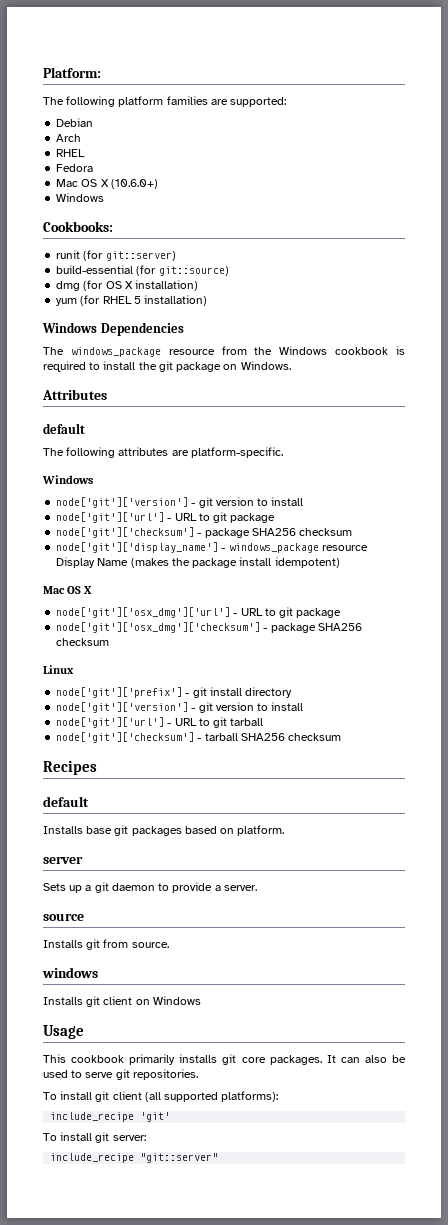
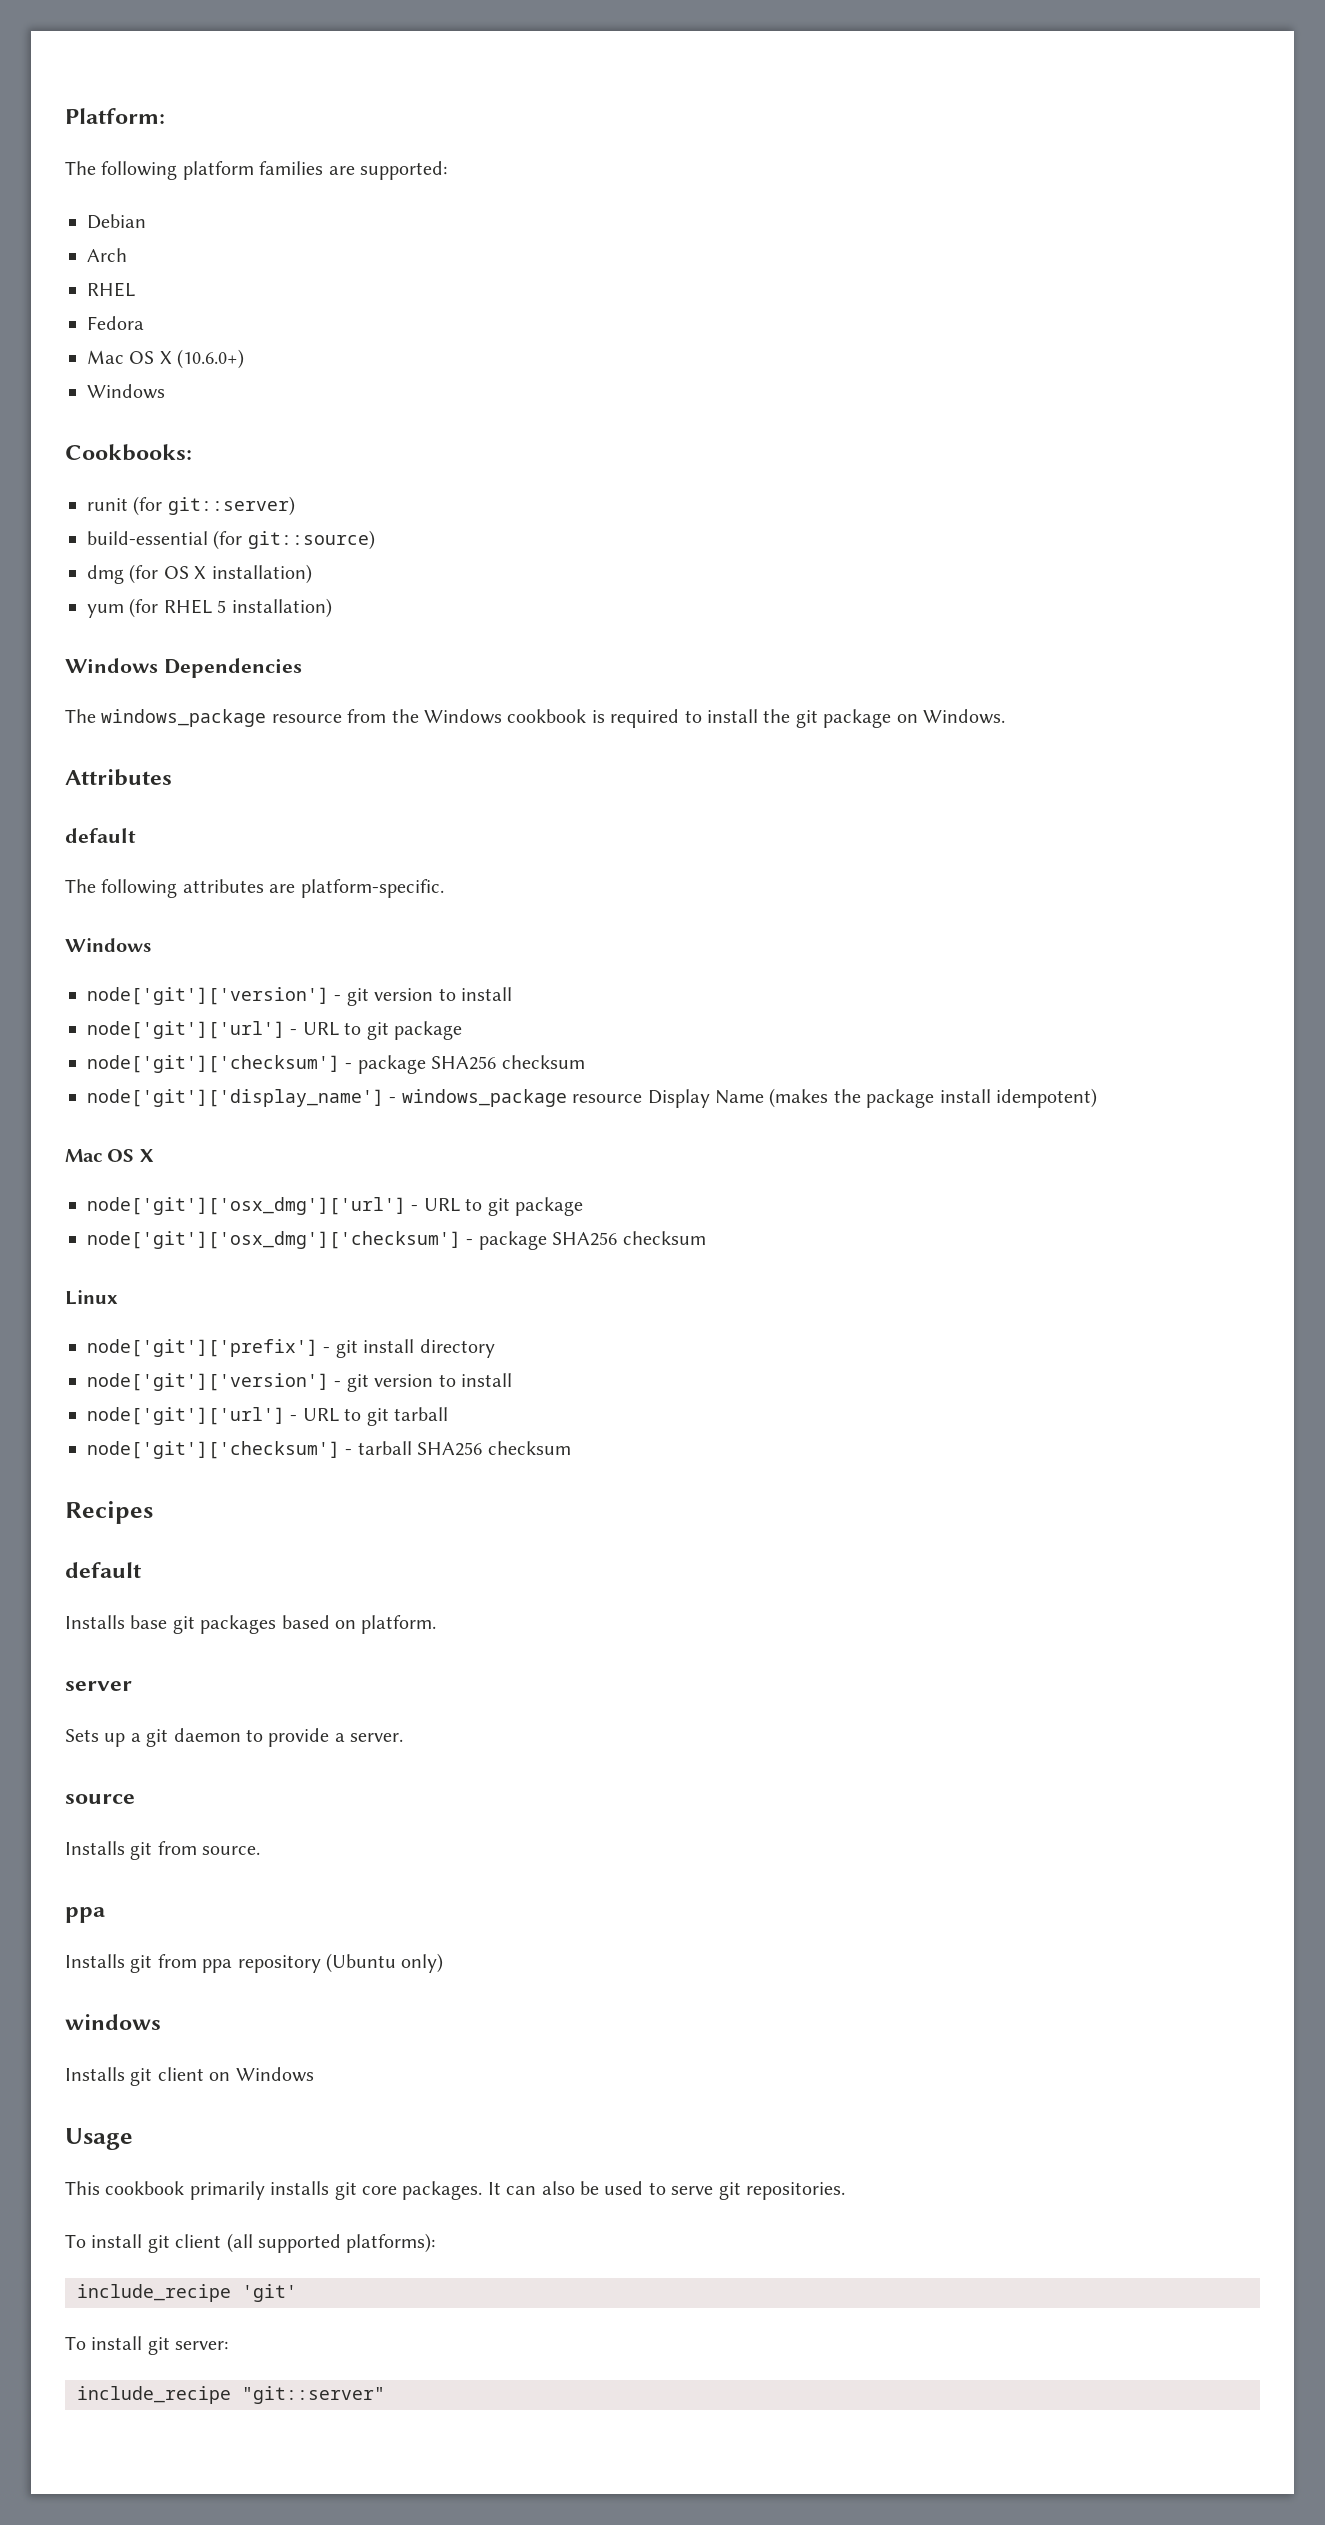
(169, 945) none -> [65,1907,105,1923] [65,1953,444,1973] // ppa // Installs git from ppa repository (Ubuntu only)

